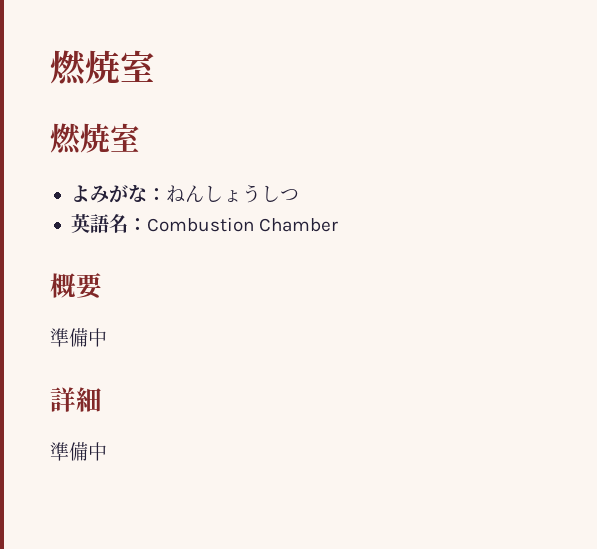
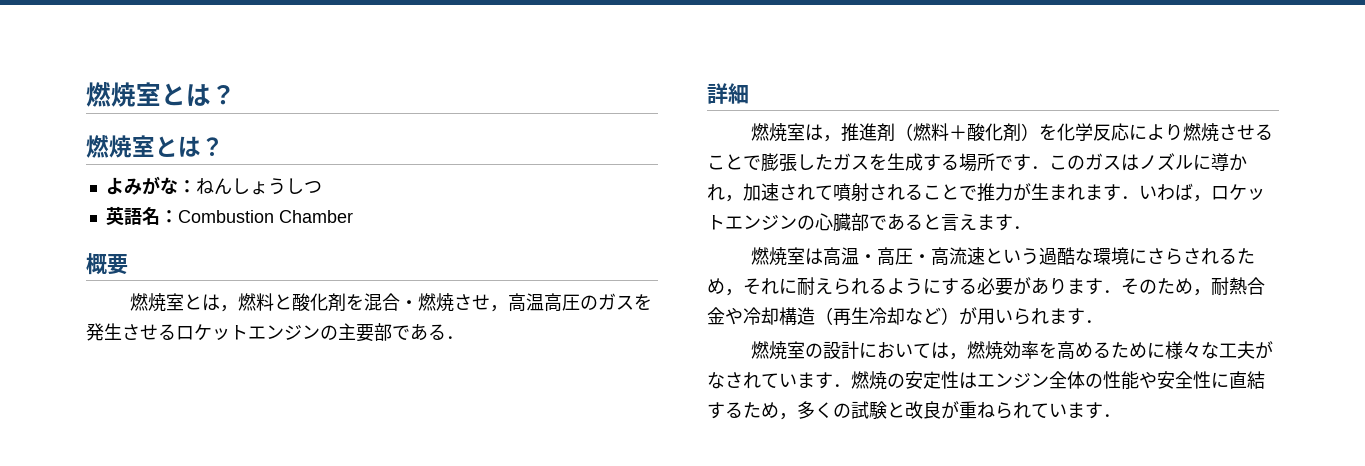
[49,50,155,86] [49,123,140,155] 燃焼室 // 燃焼室 -> [86,82,236,107] [86,135,224,158] 燃焼室とは？ // 燃焼室とは？
[50,328,107,347] [50,387,102,412] [50,442,107,461] 準備中 // 詳細 // 準備中 -> [130,293,653,312] [86,323,464,342] [707,83,749,104] [751,123,1274,142] [707,153,1247,172] [707,183,1265,202] [707,213,1031,232] [751,247,1256,266] [707,277,1265,296] [707,307,1103,326] [751,341,1274,360] [707,371,1265,390] [707,401,1121,420] 燃焼室とは，燃料と酸化剤を混合・燃焼させ，高温高圧のガスを発生させるロケットエンジンの主要部である． // 詳細 // 燃焼室は，推進剤（燃料＋酸化剤）を化学反応により燃焼させることで膨張したガスを生成する場所です．このガスはノズルに導かれ，加速されて噴射されることで推力が生まれます．いわば，ロケットエンジンの心臓部であると言えます． // 燃焼室は高温・高圧・高流速という過酷な環境にさらされるため，それに耐えられるようにする必要があります．そのため，耐熱合金や冷却構造（再生冷却など）が用いられます． // 燃焼室の設計においては，燃焼効率を高めるために様々な工夫がなされています．燃焼の安定性はエンジン全体の性能や安全性に直結するため，多くの試験と改良が重ねられています．

